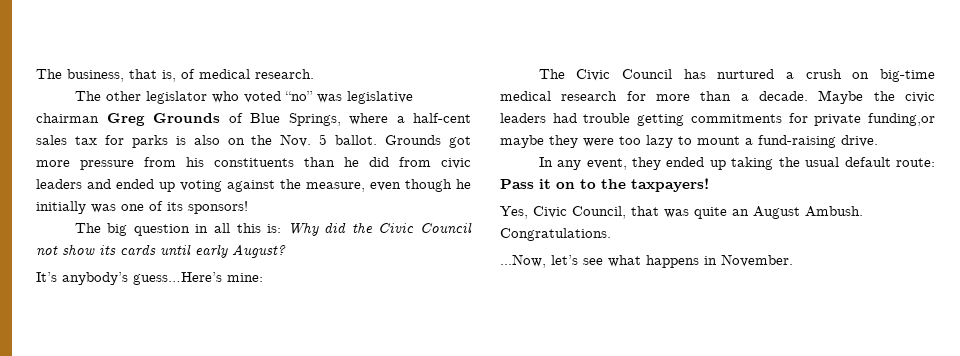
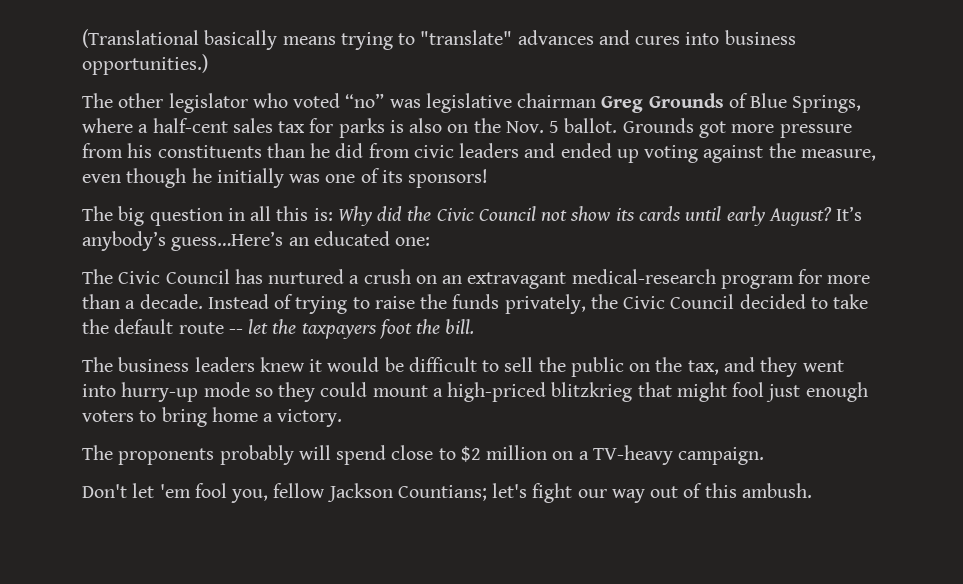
[36,69,314,82] The business, that is, of medical research. -> [82,29,796,50] [82,54,208,75] (Translational basically means trying to "translate" advances and cures into business opportunities.)
(286, 251) // -> (832, 216) none
[227,273,263,282] mine: -> [288,231,431,246] an educated one:
[880,69,935,82] [500,91,618,101] big-time medical research -> [442,269,794,289] an extravagant medical-research program
[818,90,935,104] [500,113,935,126] [500,135,878,148] [538,157,935,170] [500,178,709,192] [500,206,863,219] [500,228,611,241] [500,254,793,268] Maybe the civic leaders had trouble getting commitments for private funding,or maybe they were too lazy to mount a fund-raising drive. // In any event, they ended up taking the usual default route: Pass it on to the taxpayers! // Yes, Civic Council, that was quite an August Ambush. Congratulations. // ...Now, let’s see what happens in November. -> [207,294,869,314] [82,319,475,339] [82,357,844,377] [82,382,868,402] [82,407,343,427] [82,445,765,465] [82,483,812,503] Instead of trying to raise the funds privately, the Civic Council decided to take the default route -- let the taxpayers foot the bill. // The business leaders knew it would be difficult to sell the public on the tax, and they went into hurry-up mode so they could mount a high-priced blitzkrieg that might fool just enough voters to bring home a victory. // The proponents probably will spend close to $2 million on a TV-heavy campaign. // Don't let 'em fool you, fellow Jackson Countians; let's fight our way out of this ambush.

